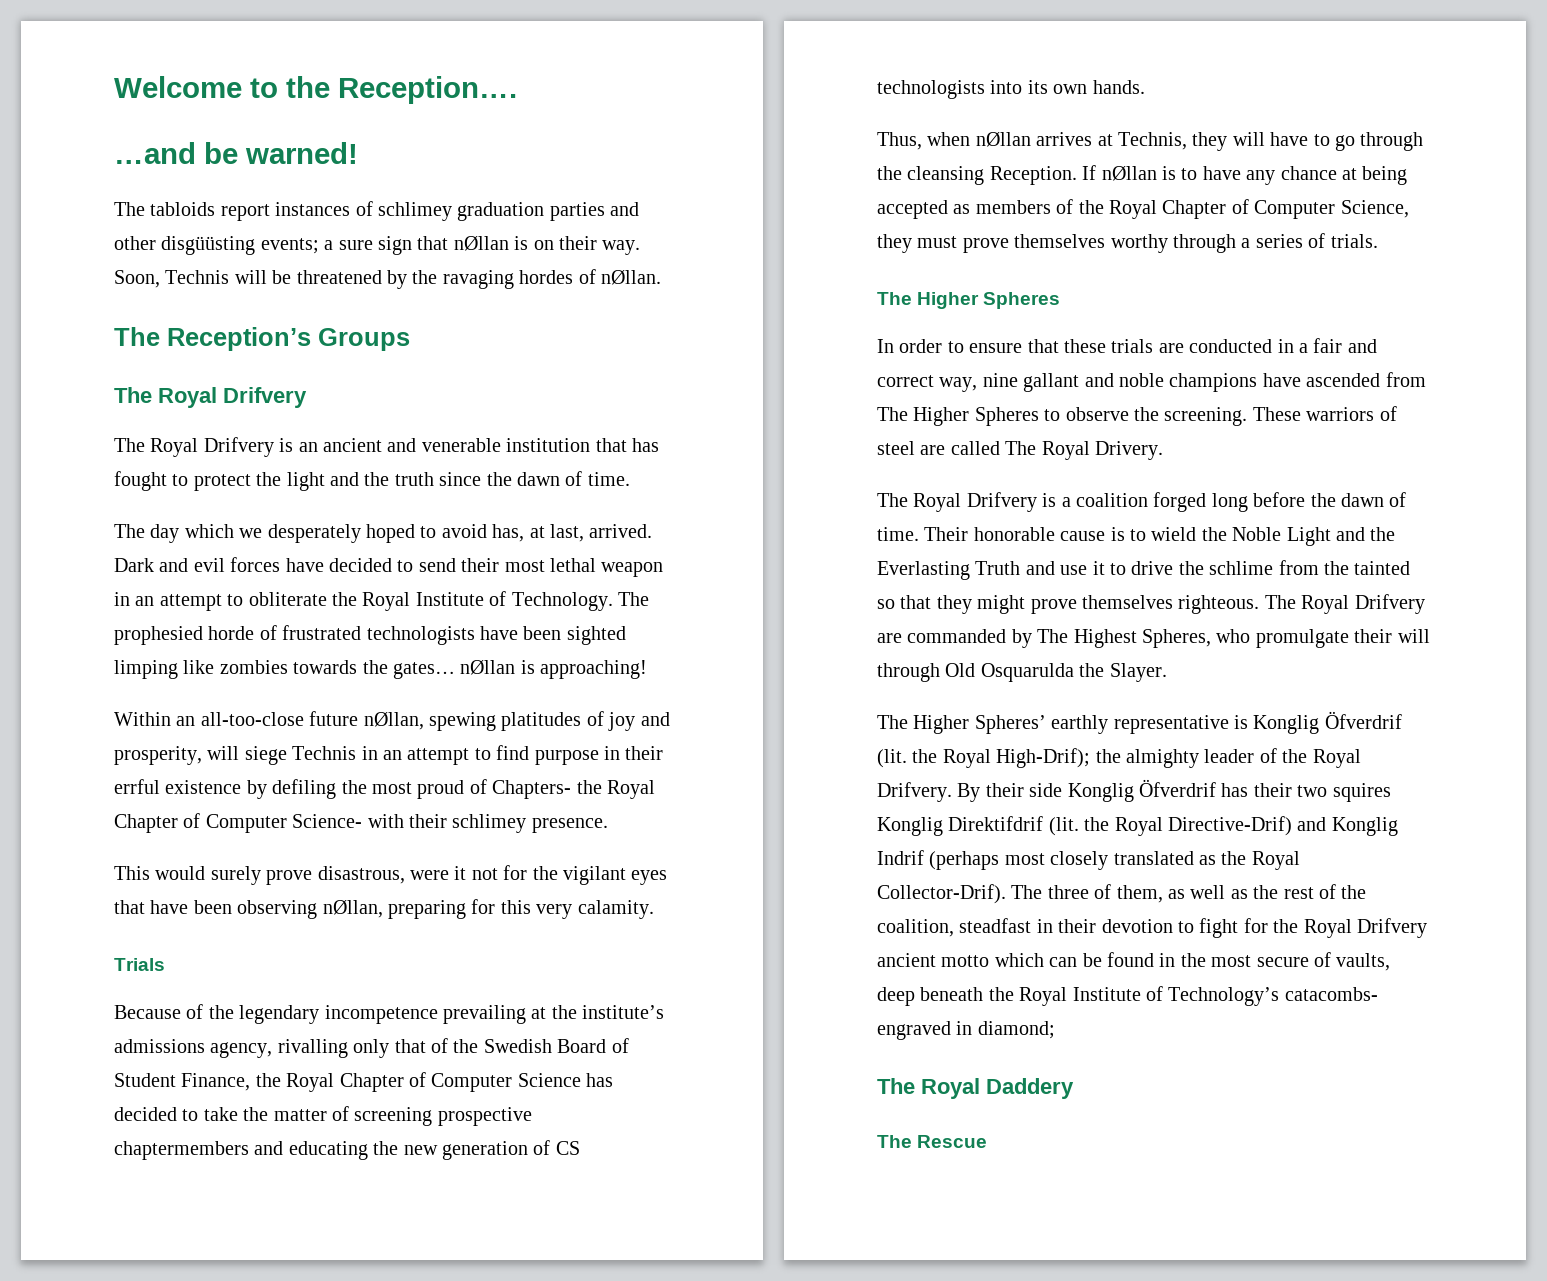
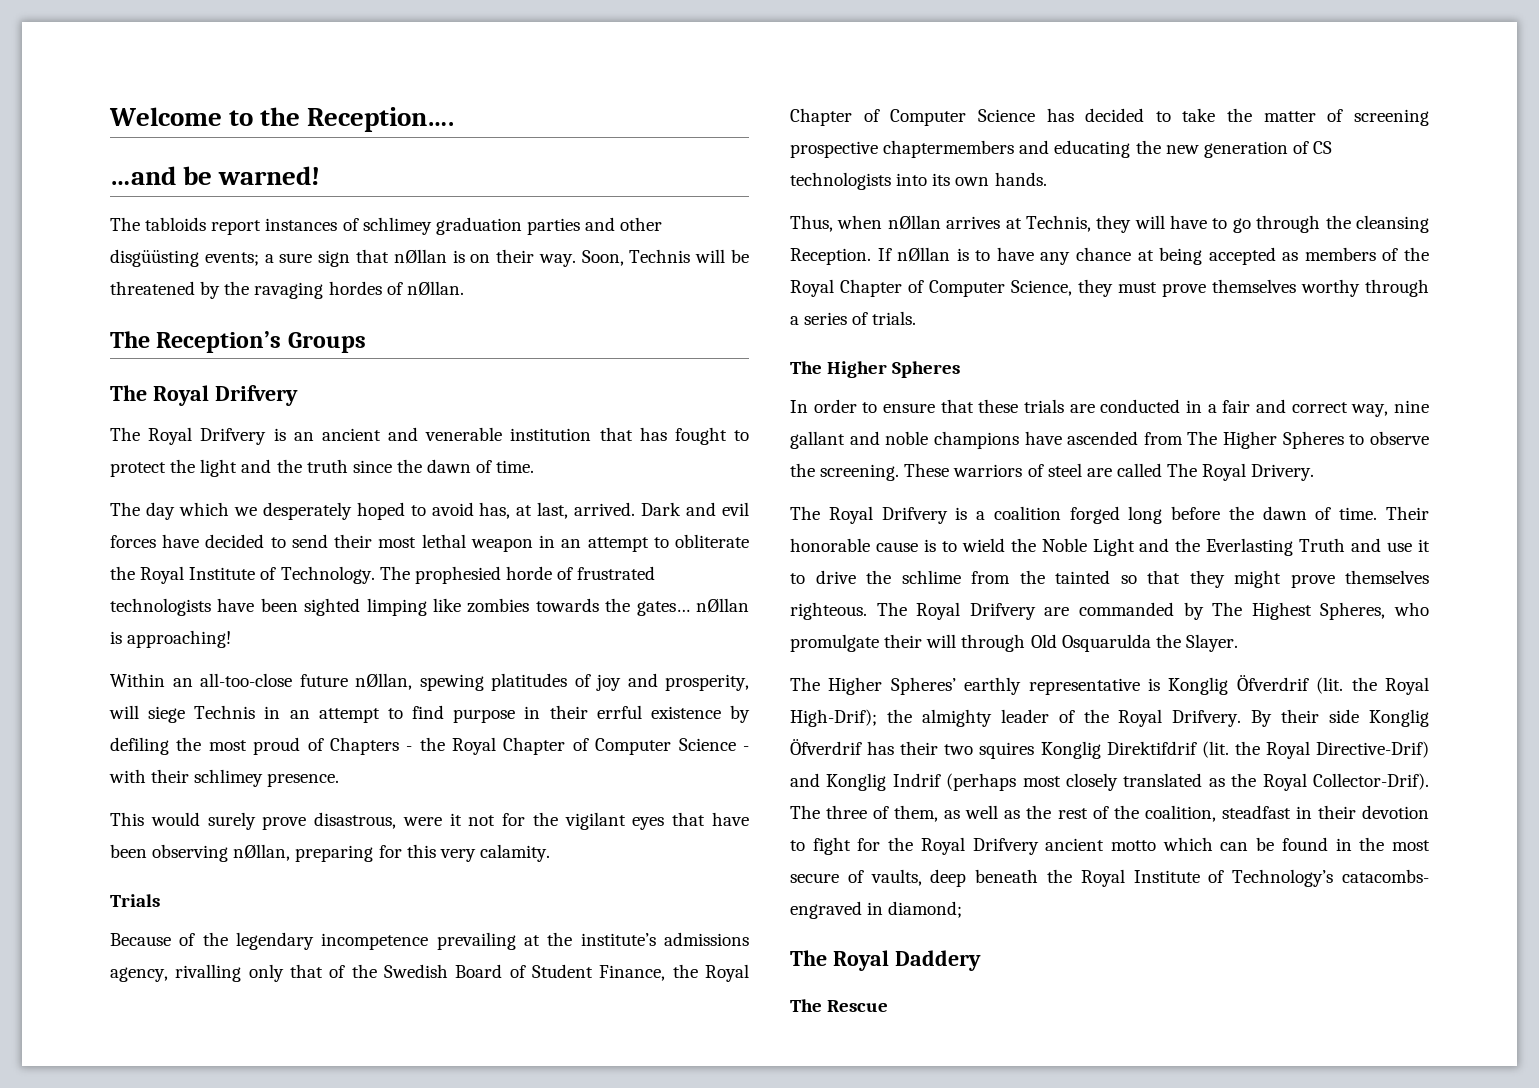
[492,780,655,799] [114,813,363,833] Chapters- the Royal Chapter of Computer Science- -> [329,737,749,755] Chapters - the Royal Chapter of Computer Science -

